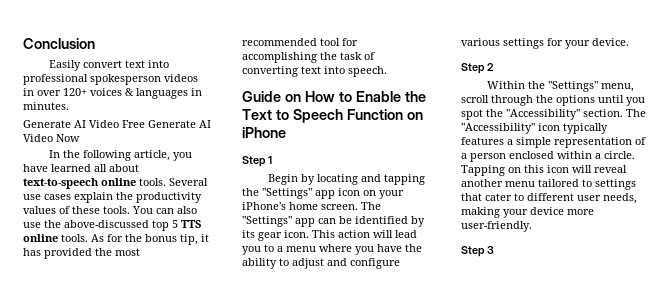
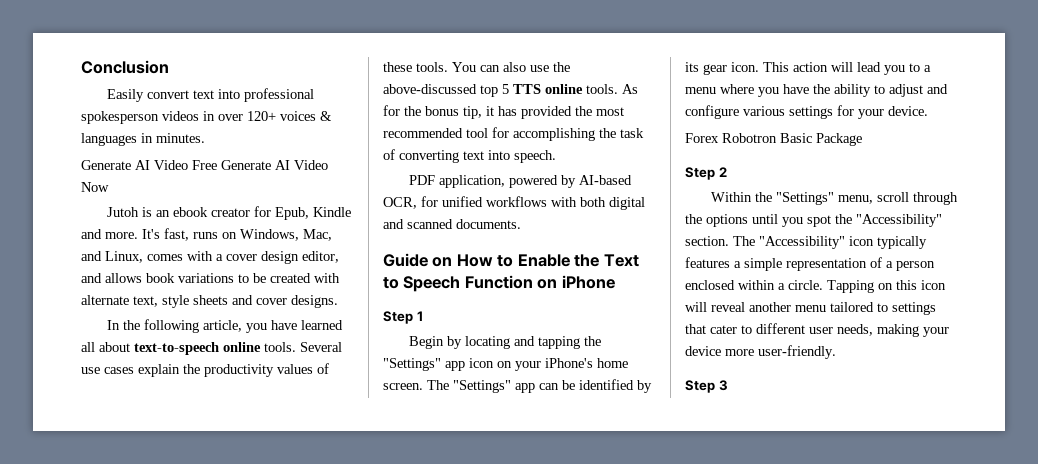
(80, 138) none -> [106,206,351,220] [81,228,332,241] [81,251,339,264] [81,273,340,283] [81,295,338,308] // Jutoh is an ebook creator for Epub, Kindle and more. It's fast, runs on Windows, Mac, and Linux, comes with a cover design editor, and allows book variations to be created with alternate text, style sheets and cover designs.
(387, 71) none -> [408,175,632,188] [383,196,645,210] [383,219,521,229] // PDF application, powered by AI-based OCR, for unified workflows with both digital and scanned documents.
(629, 42) none -> [685,133,862,146] // Forex Robotron Basic Package

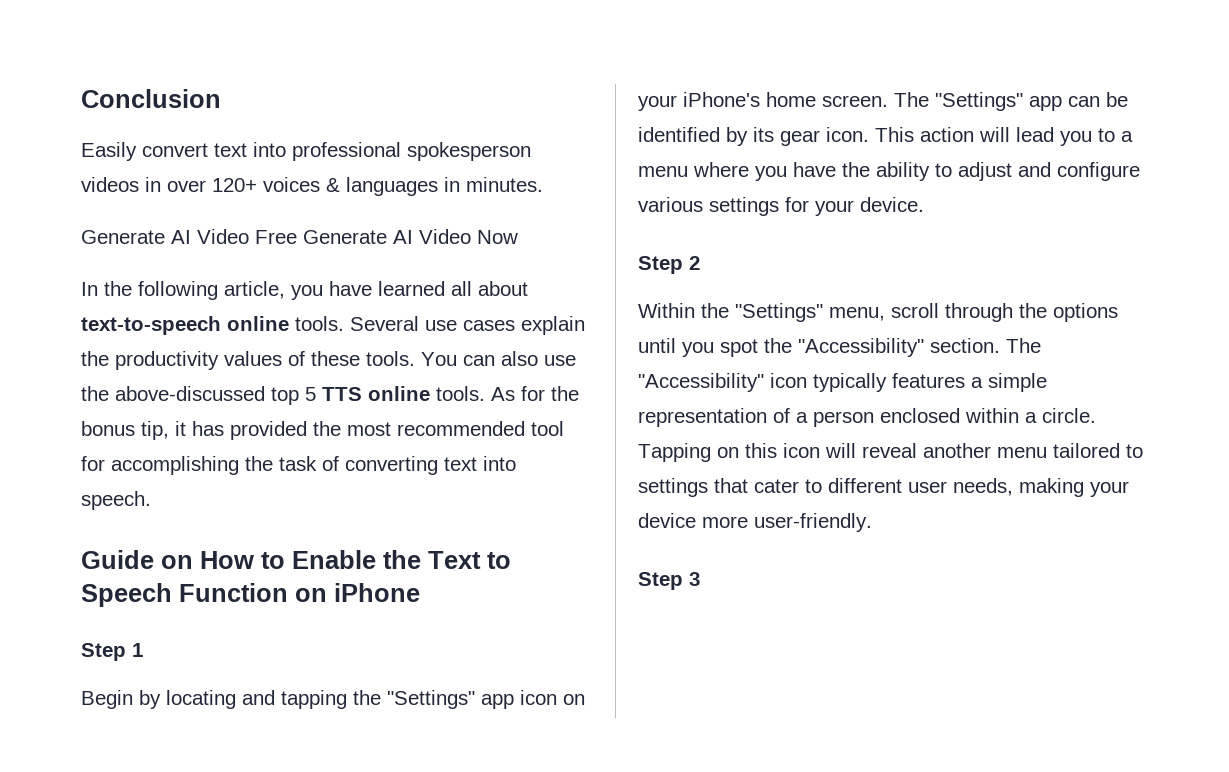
[106,206,351,220] [81,228,332,241] [81,251,339,264] [81,273,340,283] [81,295,338,308] // Jutoh is an ebook creator for Epub, Kindle and more. It's fast, runs on Windows, Mac, and Linux, comes with a cover design editor, and allows book variations to be created with alternate text, style sheets and cover designs. -> (518, 237) none
[408,175,632,188] [383,196,645,210] [383,219,521,229] // PDF application, powered by AI-based OCR, for unified workflows with both digital and scanned documents. -> (151, 500) none
[685,133,862,146] // Forex Robotron Basic Package -> (924, 204) none

